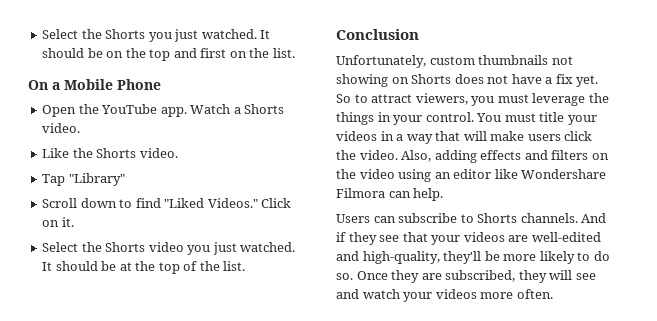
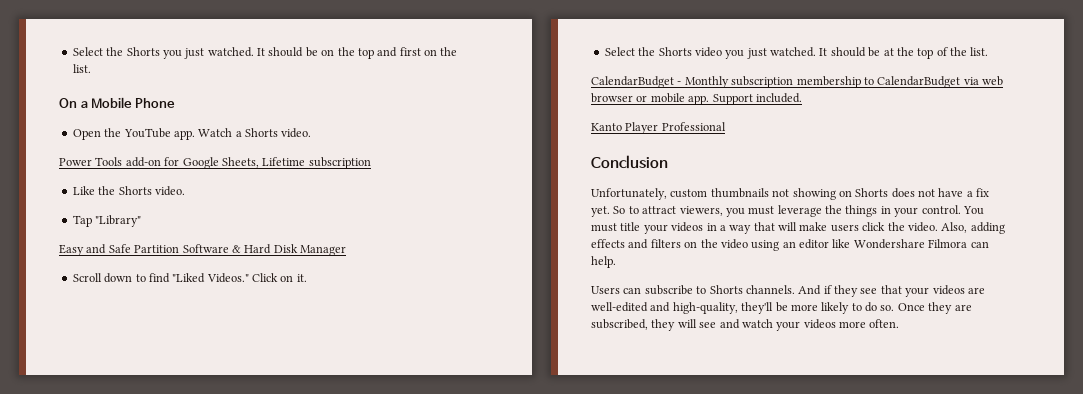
(81, 128) none -> [59,157,371,169] // Power Tools add-on for Google Sheets, Lifetime subscription
(125, 179) none -> [59,244,346,256] // Easy and Safe Partition Software & Hard Disk Manager
(246, 266) none -> [591,76,1003,88] [591,93,802,105] [591,122,726,134] // CalendarBudget - Monthly subscription membership to CalendarBudget via web browser or mobile app. Support included. // Kanto Player Professional

